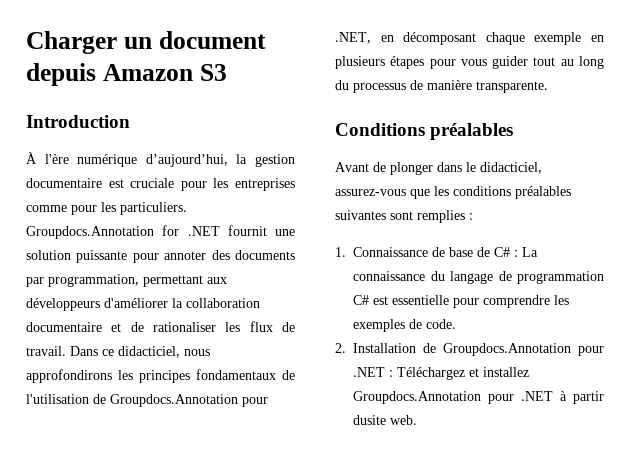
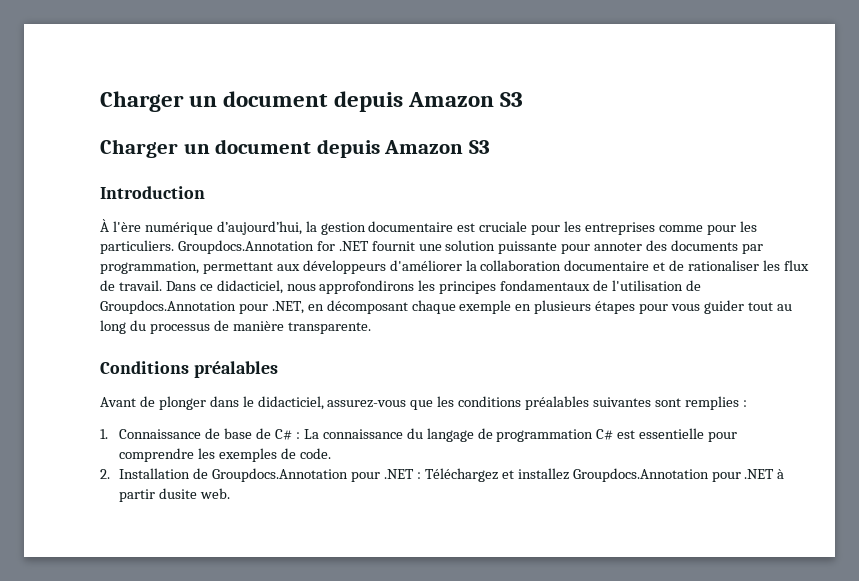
[26,31,266,54] [26,63,227,86] Charger un document depuis Amazon S3 -> [100,91,524,112] [100,139,490,158] Charger un document depuis Amazon S3 // Charger un document depuis Amazon S3

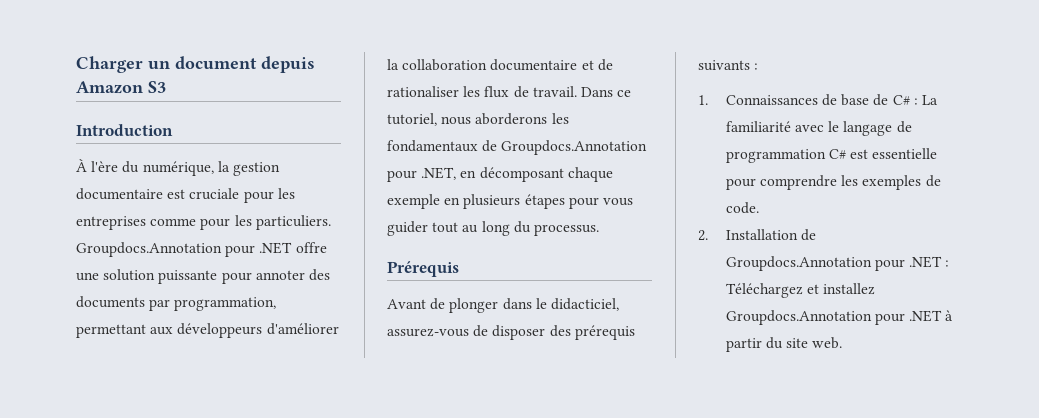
[100,91,524,112] [100,139,490,158] Charger un document depuis Amazon S3 // Charger un document depuis Amazon S3 -> [76,56,315,73] [76,81,166,94] Charger un document depuis Amazon S3
[144,221,302,235] numérique d’aujourd’hui, -> [122,161,214,176] du numérique,
[316,241,415,251] for .NET fournit -> [225,242,327,257] pour .NET offre
[216,280,684,294] didacticiel, nous approfondirons les principes fondamentaux de l'utilisation -> [387,113,569,126] [387,140,478,152] tutoriel, nous aborderons les fondamentaux
[149,320,371,334] [100,361,278,378] processus de manière transparente. // Conditions préalables -> [533,224,599,236] [387,261,459,277] processus. // Prérequis
[410,396,739,410] que les conditions préalables suivantes sont remplies -> [473,325,635,340] [698,60,750,71] de disposer des prérequis suivants
[119,429,202,439] Connaissance -> [725,95,818,105] Connaissances
[322,428,423,439] connaissance du -> [725,121,840,132] familiarité avec le
[159,488,198,499] dusite -> [765,337,809,349] du site

